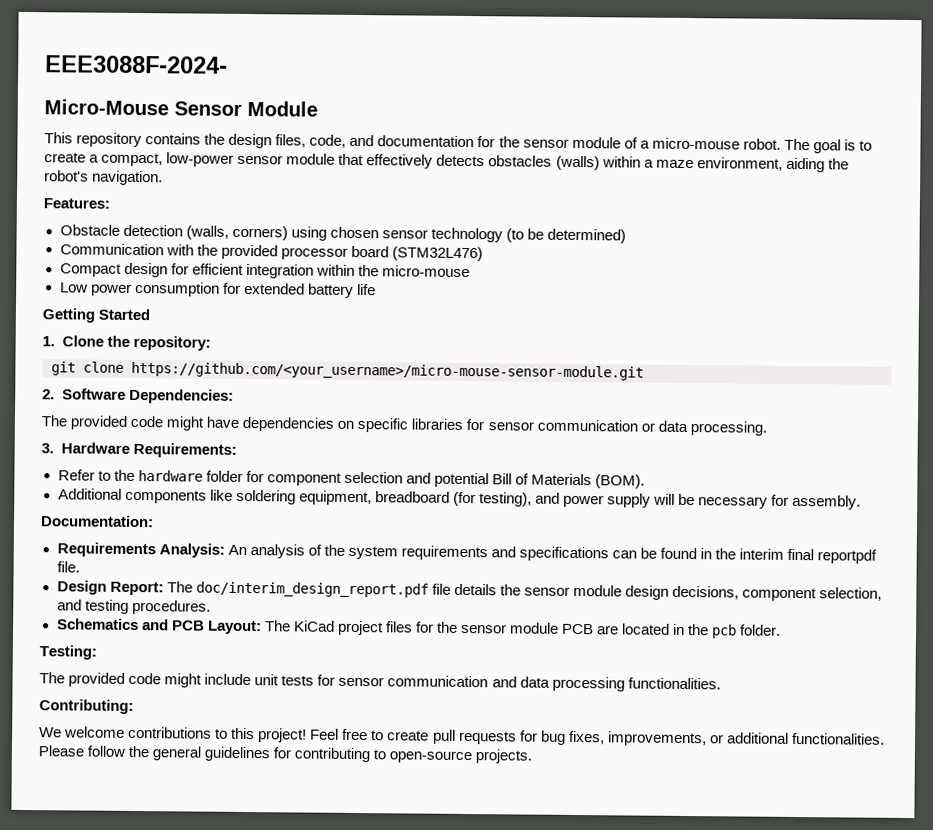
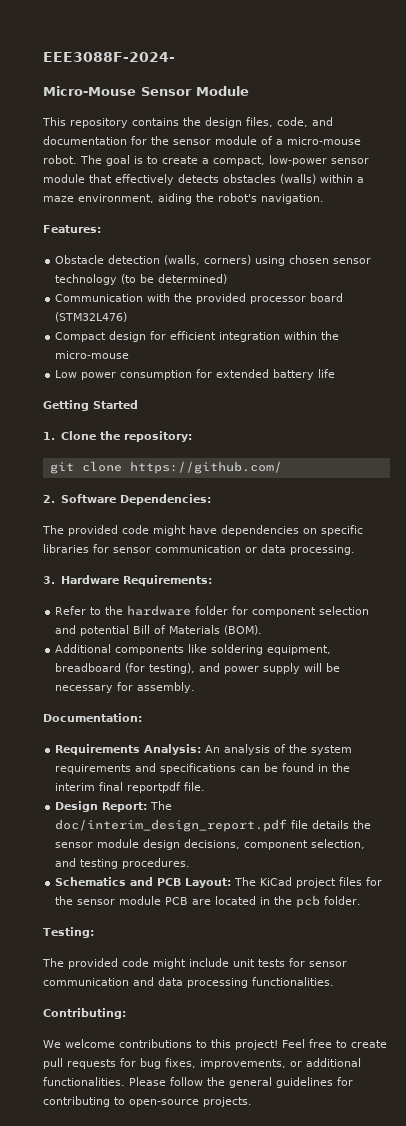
[131,361,644,381] https://github.com/<your_username>/micro-mouse-sensor-module.git -> [129,461,282,474] https://github.com/

